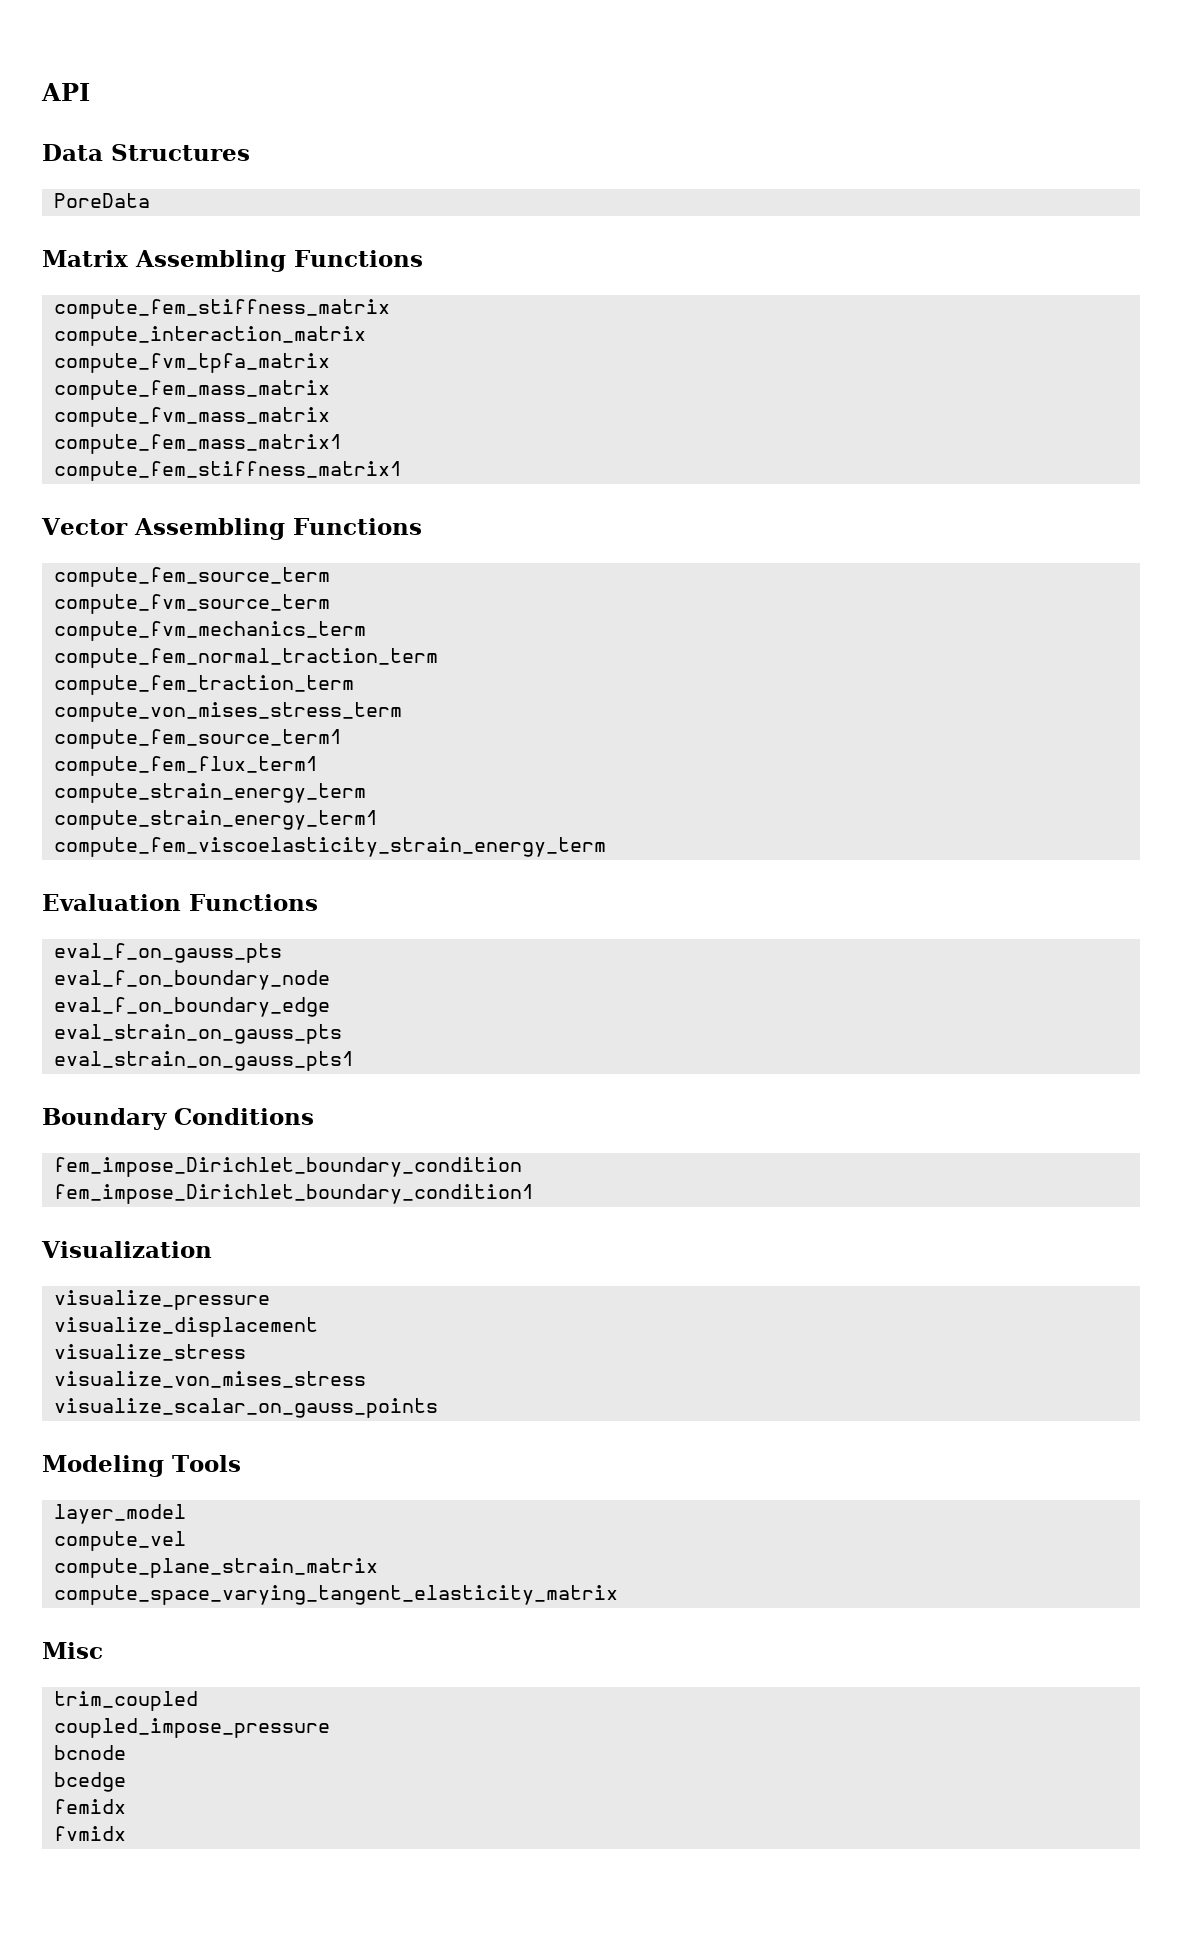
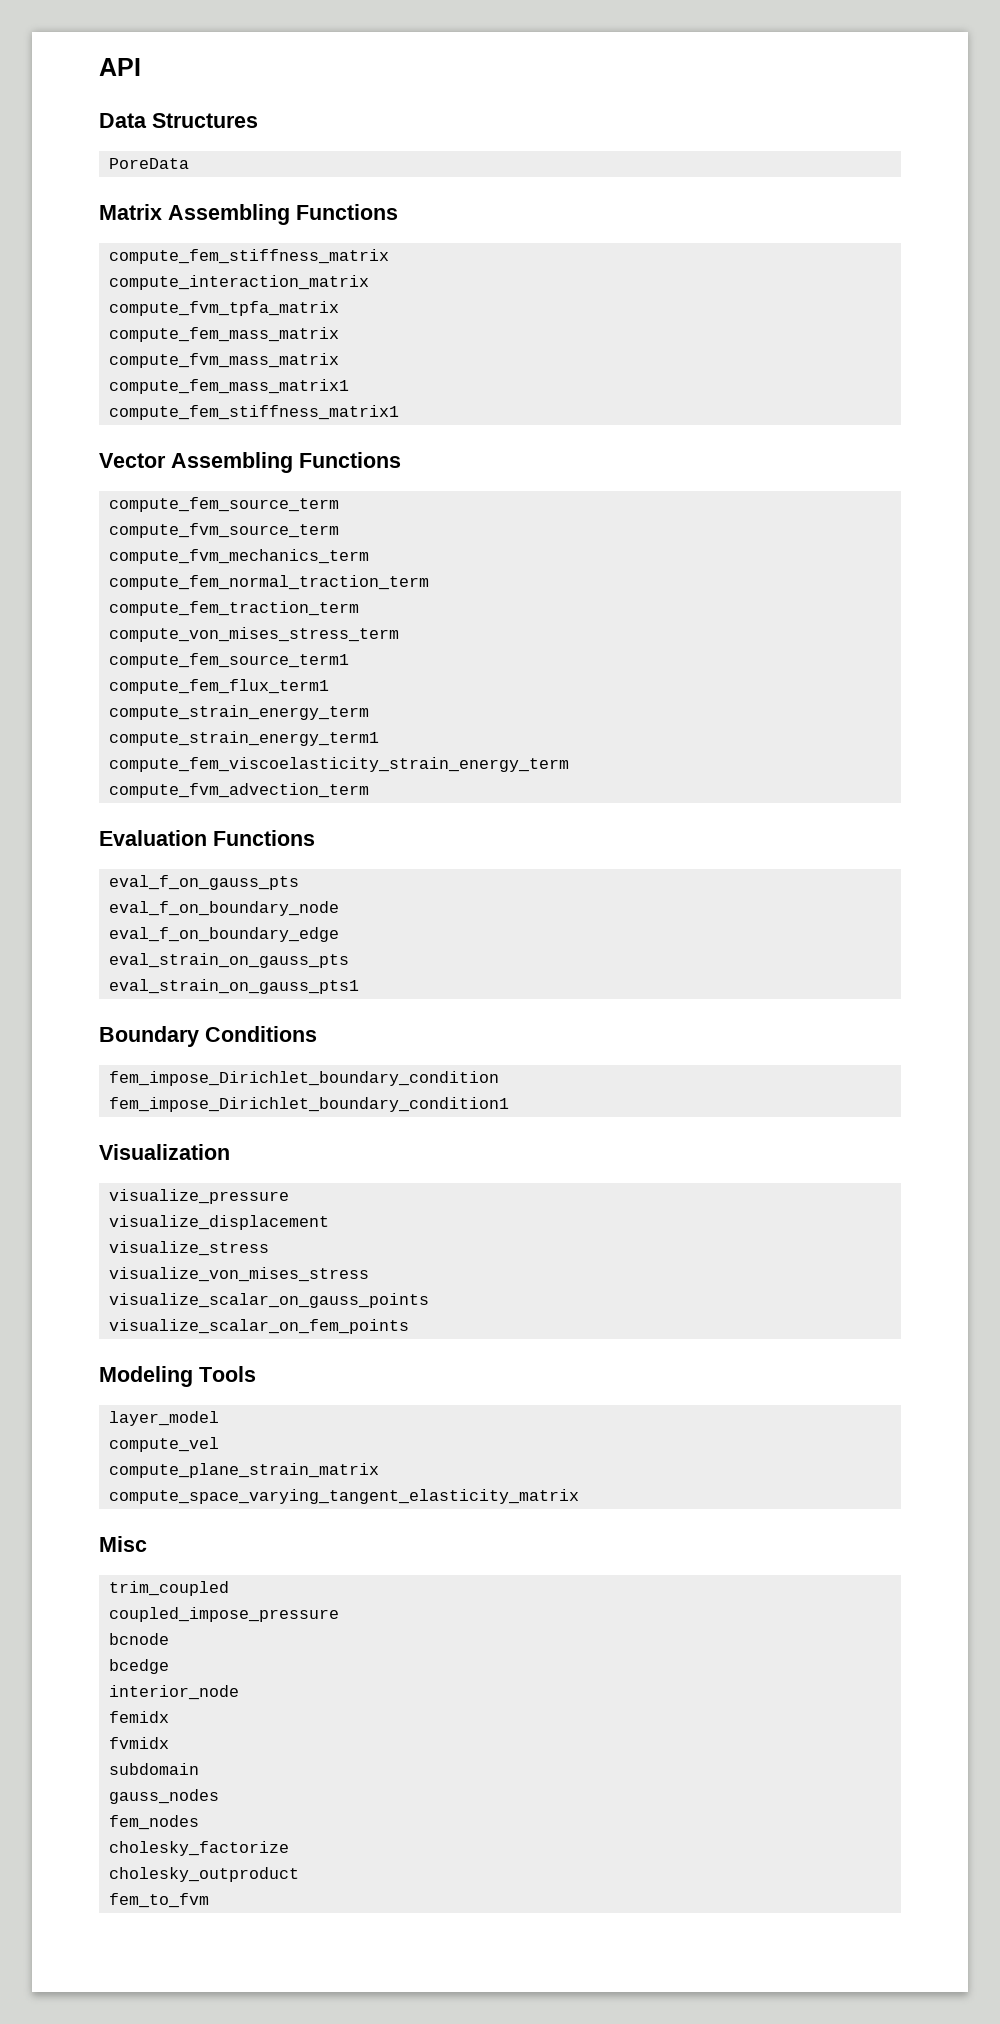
(607, 847) none -> [108,783,369,798] // compute_fvm_advection_term
(439, 1408) none -> [108,1319,409,1334] // visualize_scalar_on_fem_points
(127, 1782) none -> [108,1685,239,1700] // interior_node
(127, 1833) none -> [108,1763,199,1775] [108,1789,219,1804] [108,1815,199,1830] [108,1841,289,1856] [108,1867,299,1882] [108,1893,209,1908] // subdomain // gauss_nodes // fem_nodes // cholesky_factorize // cholesky_outproduct // fem_to_fvm

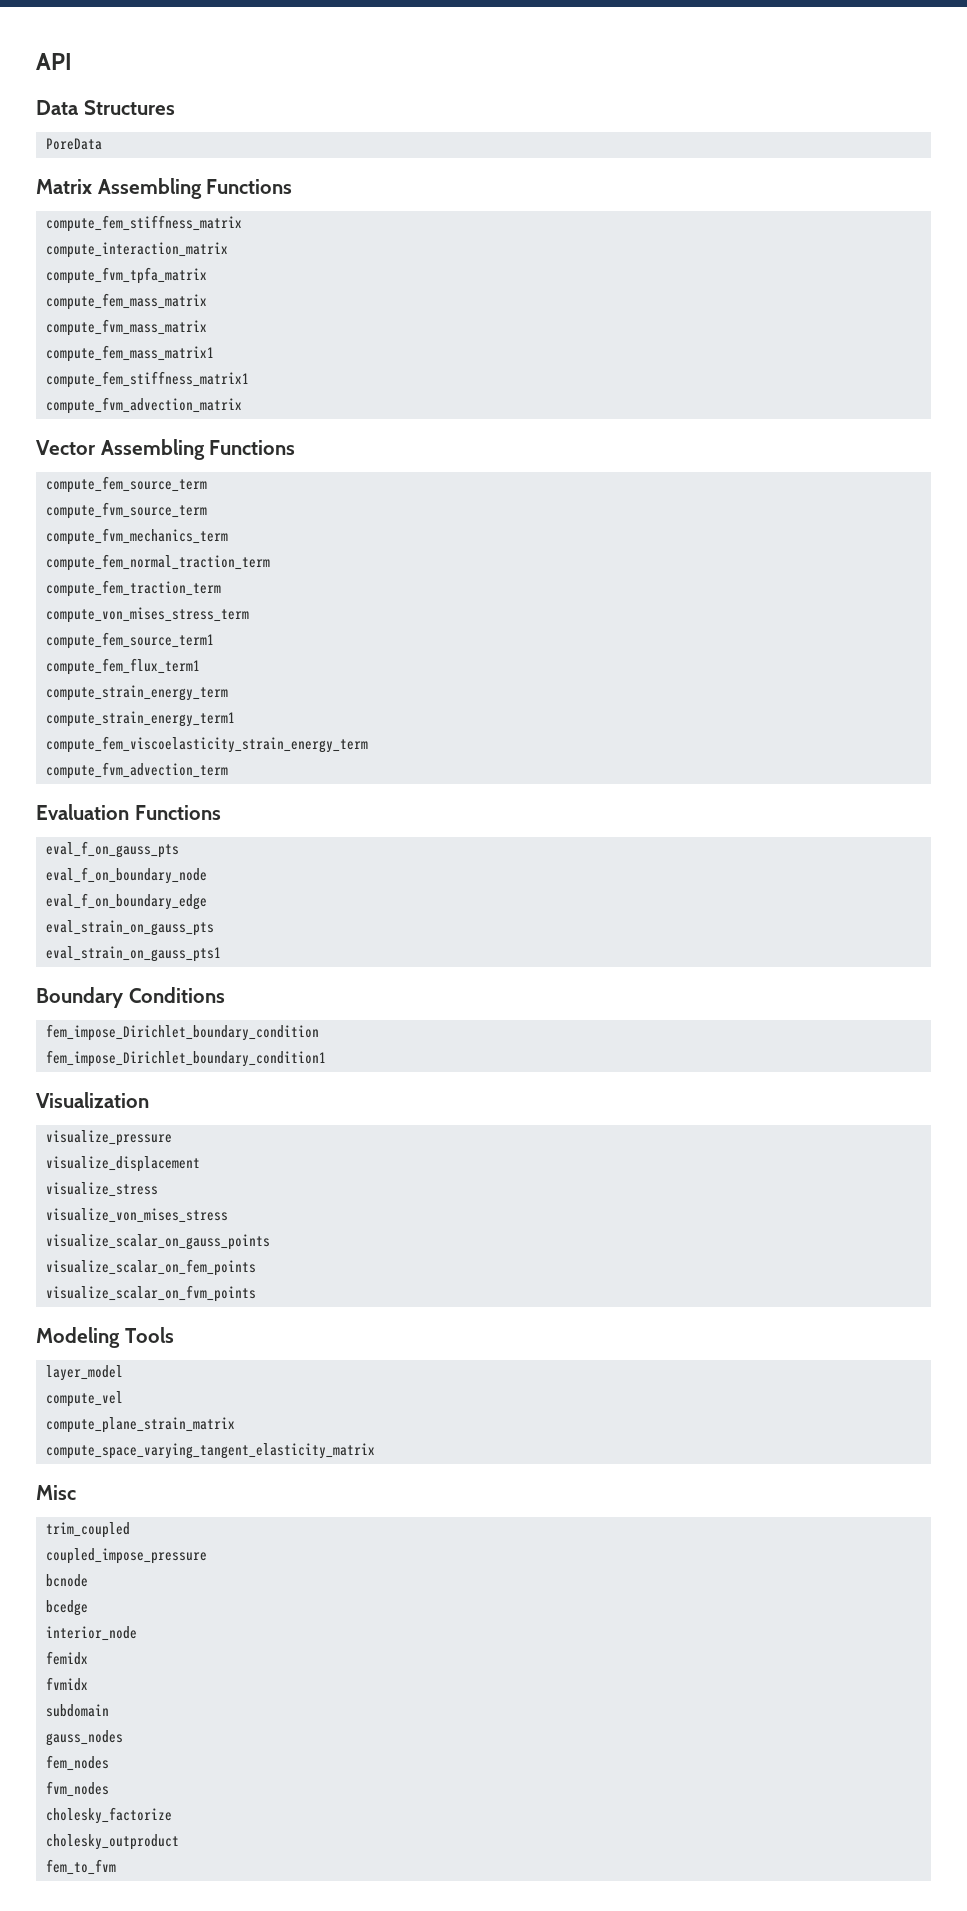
(399, 412) none -> [45,397,242,414] // compute_fvm_advection_matrix
(409, 1326) none -> [45,1285,256,1302] // visualize_scalar_on_fvm_points
(199, 1822) none -> [45,1781,109,1797] // fvm_nodes

